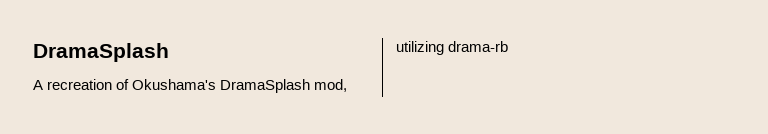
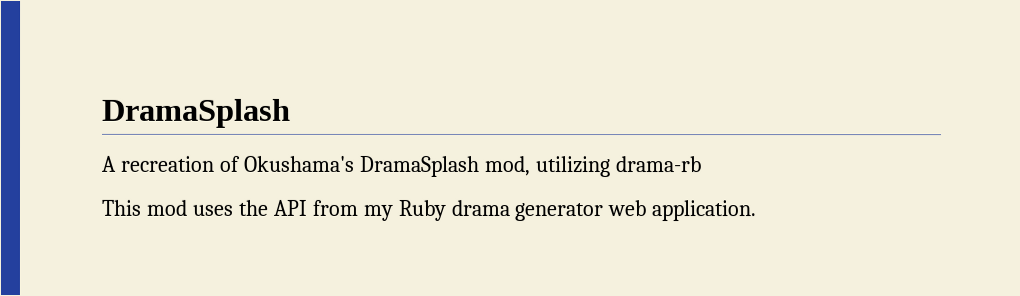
(509, 46) none -> [101,199,757,222] // This mod uses the API from my Ruby drama generator web application.

